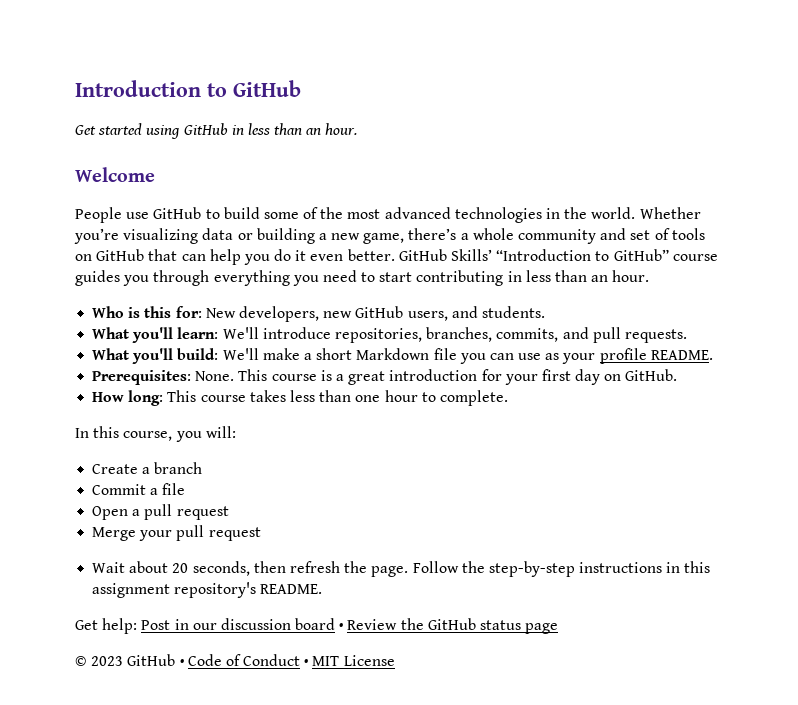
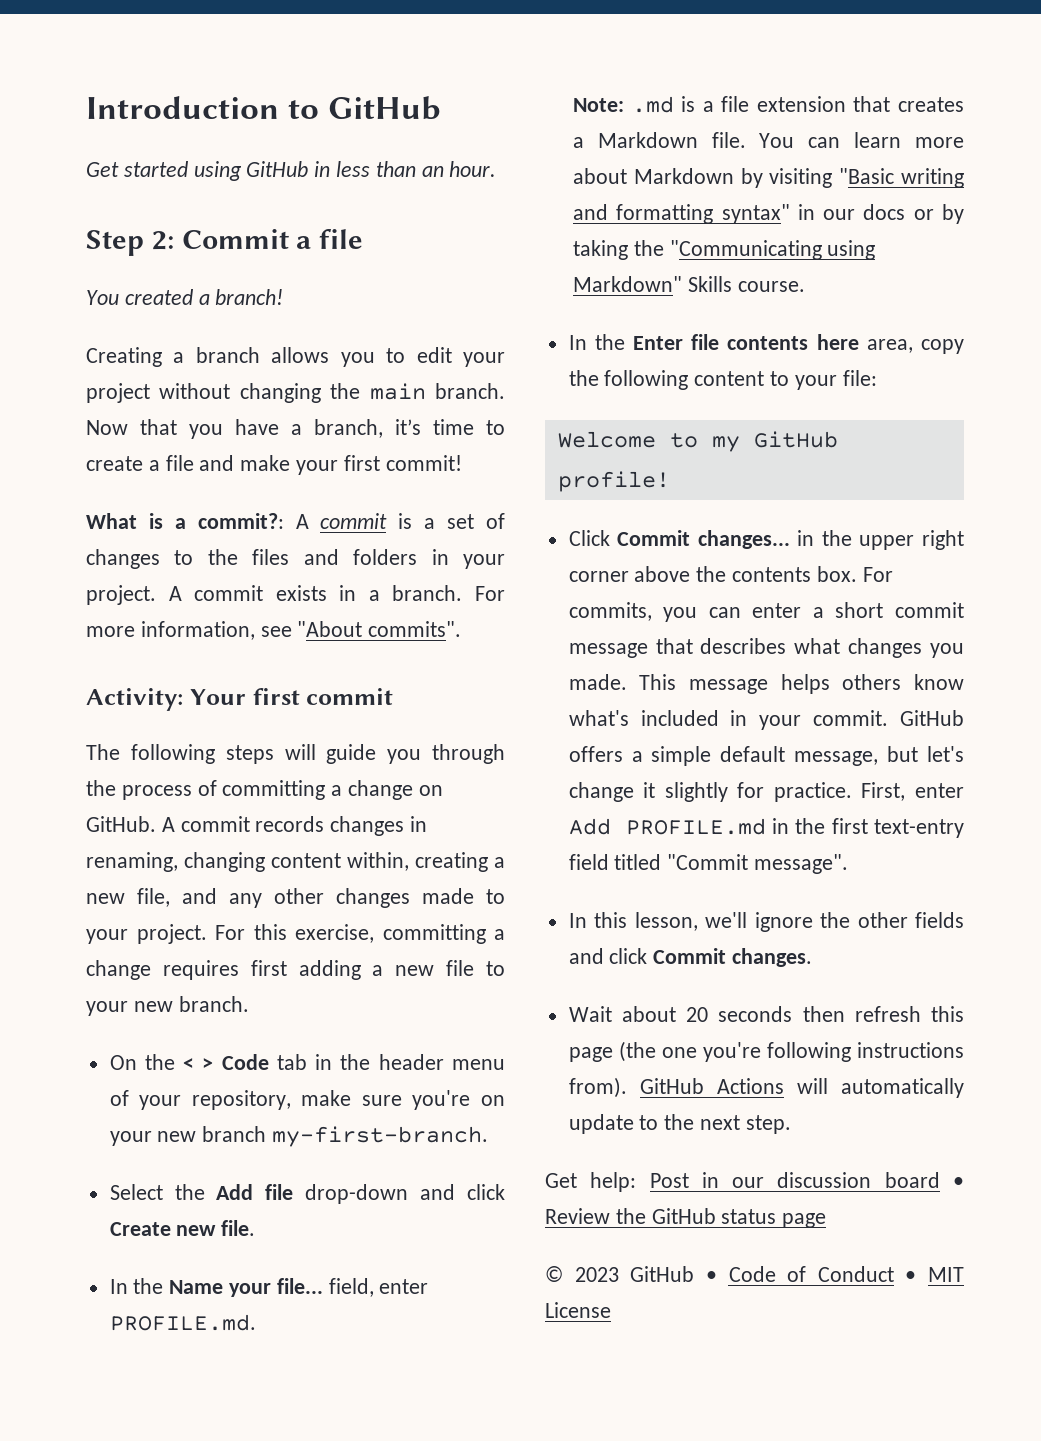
[75,167,155,182] [75,207,701,223] [74,228,705,244] [75,249,718,265] [75,270,650,286] [92,306,545,322] [92,327,687,343] [92,348,713,364] [92,369,678,385] [92,390,508,406] [75,426,236,442] [92,462,203,474] [92,483,186,495] [92,504,229,520] [92,525,261,541] Welcome // People use GitHub to build some of the most advanced technologies in the world. Whether you’re visualizing data or building a new game, there’s a whole community and set of tools on GitHub that can help you do it even better. GitHub Skills’ “Introduction to GitHub” course guides you through everything you need to start contributing in less than an hour. // Who is this for: New developers, new GitHub users, and students. // What you'll learn: We'll introduce repositories, branches, commits, and pull requests. // What you'll build: We'll make a short Markdown file you can use as your profile README. // Prerequisites: None. This course is a great introduction for your first day on GitHub. // How long: This course takes less than one hour to complete. // In this course, you will: // Create a branch // Commit a file // Open a pull request // Merge your pull request -> [86,229,364,256] [86,289,284,305] [86,347,506,367] [86,383,505,403] [86,419,505,439] [86,455,462,475] [86,513,506,529] [86,549,506,569] [86,585,505,605] [86,621,462,640] [86,688,394,711] [86,744,505,764] [86,780,443,800] [86,816,428,836] [86,852,505,872] [86,888,505,908] [86,924,505,944] [86,960,505,980] [86,996,249,1016] [109,1054,506,1070] [109,1090,506,1110] [109,1126,489,1147] [109,1184,505,1204] [109,1220,256,1236] [109,1278,429,1297] [109,1314,256,1331] [572,96,964,113] [572,132,964,148] [572,168,964,188] [572,204,964,224] [572,240,876,260] [572,276,805,292] [568,334,964,354] [568,370,877,390] [557,431,838,452] [557,471,670,492] [568,530,964,550] [568,566,893,582] [568,602,964,622] [568,638,964,658] [568,674,964,694] [568,710,964,730] [568,746,964,766] [568,782,964,802] [568,818,964,838] [568,854,849,874] [568,912,964,932] [568,948,813,967] Step 2: Commit a file // You created a branch! // Creating a branch allows you to edit your project without changing the main branch. Now that you have a branch, it’s time to create a file and make your first commit! // What is a commit?: A commit is a set of changes to the files and folders in your project. A commit exists in a branch. For more information, see "About commits". // Activity: Your first commit // The following steps will guide you through the process of committing a change on GitHub. A commit records changes in renaming, changing content within, creating a new file, and any other changes made to your project. For this exercise, committing a change requires first adding a new file to your new branch. // On the < > Code tab in the header menu of your repository, make sure you're on your new branch my-first-branch. // Select the Add file drop-down and click Create new file. // In the Name your file... field, enter PROFILE.md. // Note: .md is a file extension that creates a Markdown file. You can learn more about Markdown by visiting "Basic writing and formatting syntax" in our docs or by taking the "Communicating using Markdown" Skills course. // In the Enter file contents here area, copy the following content to your file: // Welcome to my GitHub profile! // Click Commit changes... in the upper right corner above the contents box. For commits, you can enter a short commit message that describes what changes you made. This message helps others know what's included in your commit. GitHub offers a simple default message, but let's change it slightly for practice. First, enter Add PROFILE.md in the first text-entry field titled "Commit message". // In this lesson, we'll ignore the other fields and click Commit changes.
[192,561,250,576] seconds, -> [718,1006,793,1022] seconds
[344,561,711,577] [92,582,323,598] the page. Follow the step-by-step instructions in this assignment repository's README. -> [931,1006,964,1022] [568,1041,964,1062] [568,1077,964,1098] [568,1114,791,1134] this page (the one you're following instructions from). GitHub Actions will automatically update to the next step.

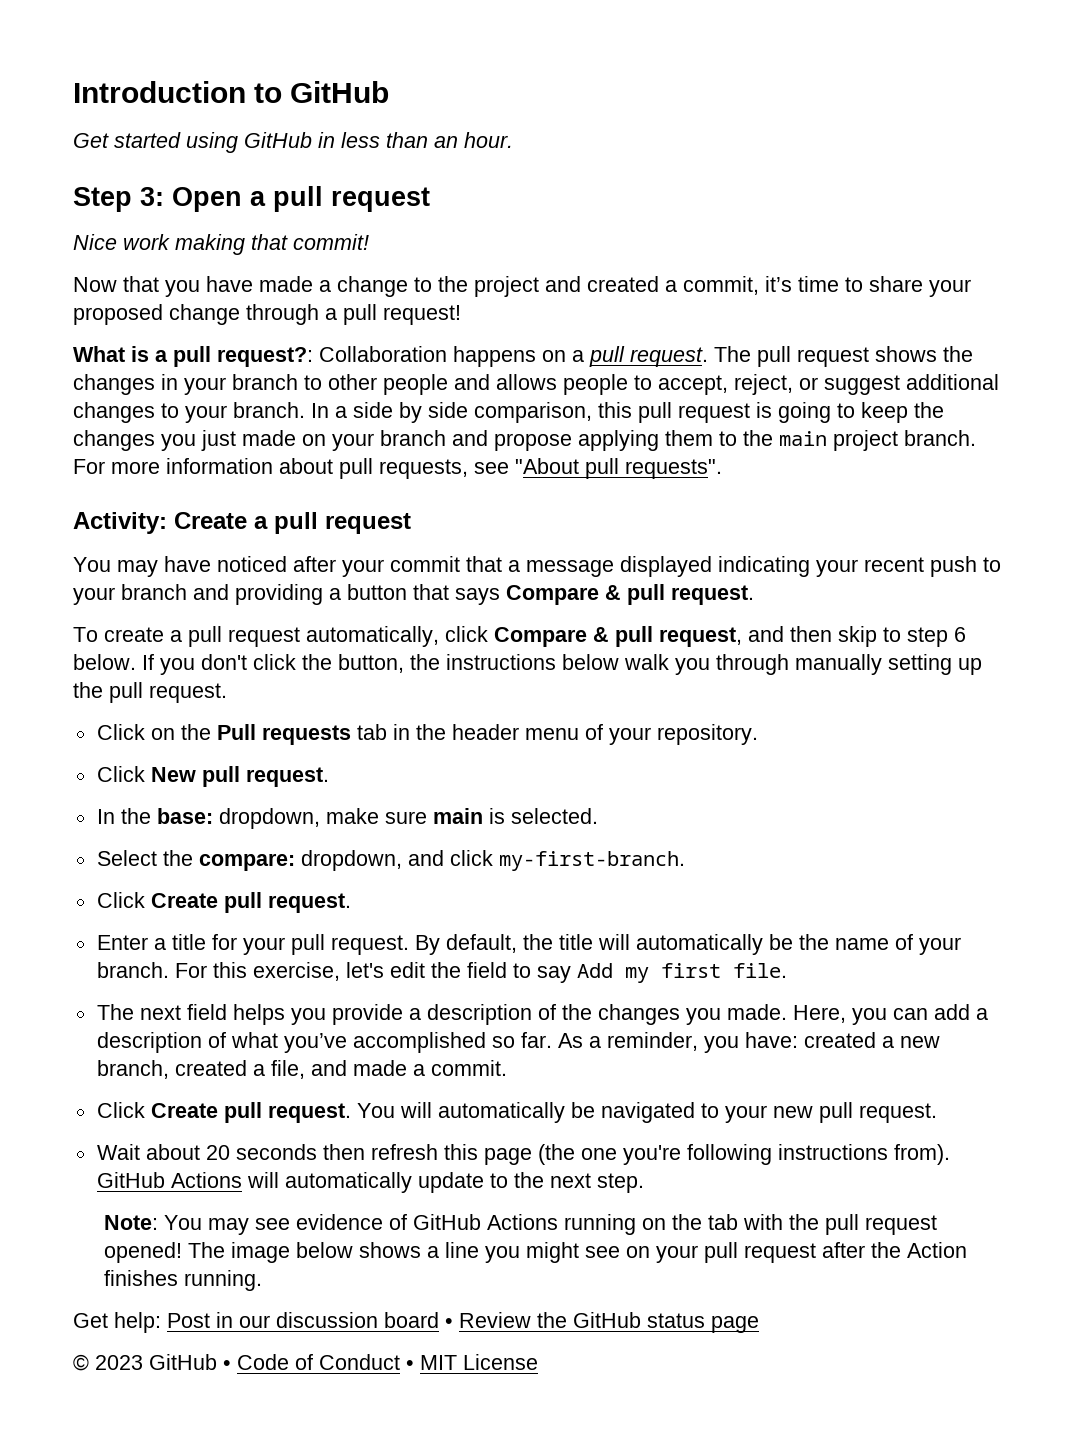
[151,229,364,250] [86,289,284,305] [86,347,506,367] [86,383,505,403] [86,419,505,439] [86,455,462,475] [86,513,506,529] [86,549,506,569] [86,585,505,605] [86,621,462,640] [86,688,394,711] [86,744,505,764] [86,780,443,800] [86,816,428,836] [86,852,505,872] [86,888,505,908] [86,924,505,944] [86,960,505,980] [86,996,249,1016] [109,1054,269,1070] 2: Commit a file // You created a branch! // Creating a branch allows you to edit your project without changing the main branch. Now that you have a branch, it’s time to create a file and make your first commit! // What is a commit?: A commit is a set of changes to the files and folders in your project. A commit exists in a branch. For more information, see "About commits". // Activity: Your first commit // The following steps will guide you through the process of committing a change on GitHub. A commit records changes in renaming, changing content within, creating a new file, and any other changes made to your project. For this exercise, committing a change requires first adding a new file to your new branch. // On the < > Code -> [140,186,430,212] [73,234,369,255] [73,276,971,297] [73,304,461,325] [73,346,973,367] [73,374,999,395] [73,402,944,423] [73,430,976,451] [73,458,722,479] [73,512,411,534] [73,556,1001,577] [73,584,754,605] [73,626,966,647] [73,654,982,675] [73,682,227,703] [96,724,351,745] 3: Open a pull request // Nice work making that commit! // Now that you have made a change to the project and created a commit, it’s time to share your proposed change through a pull request! // What is a pull request?: Collaboration happens on a pull request. The pull request shows the changes in your branch to other people and allows people to accept, reject, or suggest additional changes to your branch. In a side by side comparison, this pull request is going to keep the changes you just made on your branch and propose applying them to the main project branch. For more information about pull requests, see "About pull requests". // Activity: Create a pull request // You may have noticed after your commit that a message displayed indicating your recent push to your branch and providing a button that says Compare & pull request. // To create a pull request automatically, click Compare & pull request, and then skip to step 6 below. If you don't click the button, the instructions below walk you through manually setting up the pull request. // Click on the Pull requests
[191,1090,506,1110] [109,1126,489,1147] [109,1184,505,1204] [109,1220,256,1236] [109,1278,429,1297] [109,1314,256,1331] [572,96,964,113] [572,132,964,148] [572,168,964,188] [572,204,964,224] [572,240,876,260] [572,276,805,292] [568,334,964,354] [568,370,877,390] [557,431,838,452] [557,471,670,492] [568,530,964,550] [568,566,893,582] [568,602,964,622] [568,638,964,658] [568,674,964,694] [568,710,964,730] [568,746,964,766] [568,782,964,802] [568,818,964,838] [568,854,849,874] [568,912,964,932] [568,948,813,967] repository, make sure you're on your new branch my-first-branch. // Select the Add file drop-down and click Create new file. // In the Name your file... field, enter PROFILE.md. // Note: .md is a file extension that creates a Markdown file. You can learn more about Markdown by visiting "Basic writing and formatting syntax" in our docs or by taking the "Communicating using Markdown" Skills course. // In the Enter file contents here area, copy the following content to your file: // Welcome to my GitHub profile! // Click Commit changes... in the upper right corner above the contents box. For commits, you can enter a short commit message that describes what changes you made. This message helps others know what's included in your commit. GitHub offers a simple default message, but let's change it slightly for practice. First, enter Add PROFILE.md in the first text-entry field titled "Commit message". // In this lesson, we'll ignore the other fields and click Commit changes. -> [656,724,758,745] [96,766,329,787] [96,808,598,829] [96,850,685,871] [96,892,351,913] [96,934,961,955] [96,962,787,983] [96,1004,988,1025] [96,1032,940,1053] [96,1060,507,1079] [96,1102,937,1123] repository. // Click New pull request. // In the base: dropdown, make sure main is selected. // Select the compare: dropdown, and click my-first-branch. // Click Create pull request. // Enter a title for your pull request. By default, the title will automatically be the name of your branch. For this exercise, let's edit the field to say Add my first file. // The next field helps you provide a description of the changes you made. Here, you can add a description of what you’ve accomplished so far. As a reminder, you have: created a new branch, created a file, and made a commit. // Click Create pull request. You will automatically be navigated to your new pull request.
(791, 1124) none -> [104,1214,938,1235] [104,1242,968,1263] [104,1270,263,1291] // Note: You may see evidence of GitHub Actions running on the tab with the pull request opened! The image below shows a line you might see on your pull request after the Action finishes running.

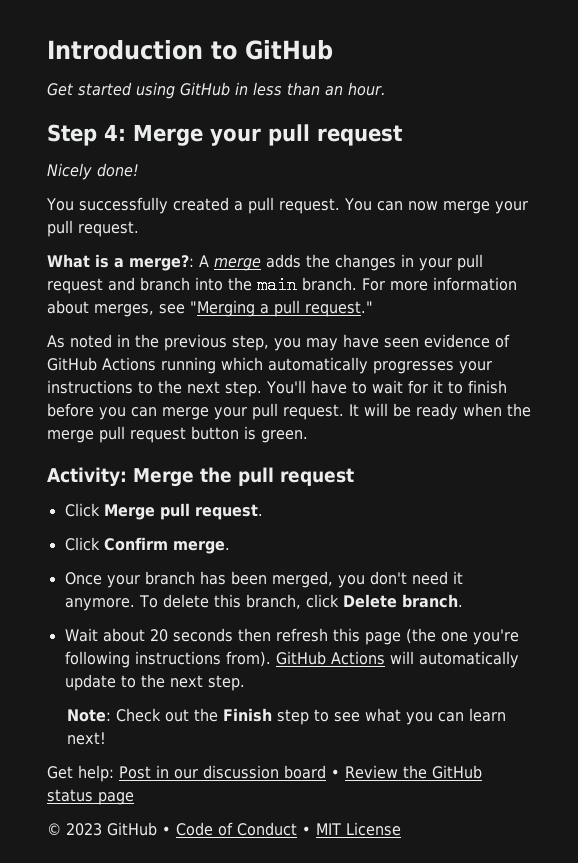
[140,186,430,212] [73,234,369,255] [73,276,971,297] [73,304,461,325] [73,346,973,367] [73,374,999,395] [73,402,944,423] [73,430,737,451] 3: Open a pull request // Nice work making that commit! // Now that you have made a change to the project and created a commit, it’s time to share your proposed change through a pull request! // What is a pull request?: Collaboration happens on a pull request. The pull request shows the changes in your branch to other people and allows people to accept, reject, or suggest additional changes to your branch. In a side by side comparison, this pull request is going to keep the changes you just made on your branch and propose applying them to -> [104,124,403,146] [47,163,139,180] [46,197,528,214] [47,220,139,237] [47,254,483,271] [47,277,223,294] 4: Merge your pull request // Nicely done! // You successfully created a pull request. You can now merge your pull request. // What is a merge?: A merge adds the changes in your pull request and branch into
[833,430,898,451] project -> (297, 285) none
[339,458,722,479] pull requests, see "About pull requests". -> [94,300,373,317] [47,334,510,351] [47,357,492,374] [47,380,507,397] [47,403,531,420] [47,426,308,443] merges, see "Merging a pull request." // As noted in the previous step, you may have seen evidence of GitHub Actions running which automatically progresses your instructions to the next step. You'll have to wait for it to finish before you can merge your pull request. It will be ready when the merge pull request button is green.
[174,512,411,534] [73,556,1001,577] [73,584,754,605] [73,626,966,647] [73,654,982,675] [73,682,227,703] [96,724,758,745] [96,766,329,787] [96,808,598,829] [96,850,685,871] [96,892,351,913] [96,934,961,955] [96,962,787,983] [96,1004,988,1025] [96,1032,940,1053] [96,1060,507,1079] [96,1102,937,1123] Create a pull request // You may have noticed after your commit that a message displayed indicating your recent push to your branch and providing a button that says Compare & pull request. // To create a pull request automatically, click Compare & pull request, and then skip to step 6 below. If you don't click the button, the instructions below walk you through manually setting up the pull request. // Click on the Pull requests tab in the header menu of your repository. // Click New pull request. // In the base: dropdown, make sure main is selected. // Select the compare: dropdown, and click my-first-branch. // Click Create pull request. // Enter a title for your pull request. By default, the title will automatically be the name of your branch. For this exercise, let's edit the field to say Add my first file. // The next field helps you provide a description of the changes you made. Here, you can add a description of what you’ve accomplished so far. As a reminder, you have: created a new branch, created a file, and made a commit. // Click Create pull request. You will automatically be navigated to your new pull request. -> [133,467,354,487] [64,503,263,520] [64,537,230,554] [64,571,463,588] [64,594,463,611] Merge the pull request // Click Merge pull request. // Click Confirm merge. // Once your branch has been merged, you don't need it anymore. To delete this branch, click Delete branch.
[164,1214,938,1235] [104,1242,968,1263] [104,1270,263,1291] You may see evidence of GitHub Actions running on the tab with the pull request opened! The image below shows a line you might see on your pull request after the Action finishes running. -> [115,708,506,725] [66,732,106,745] Check out the Finish step to see what you can learn next!

